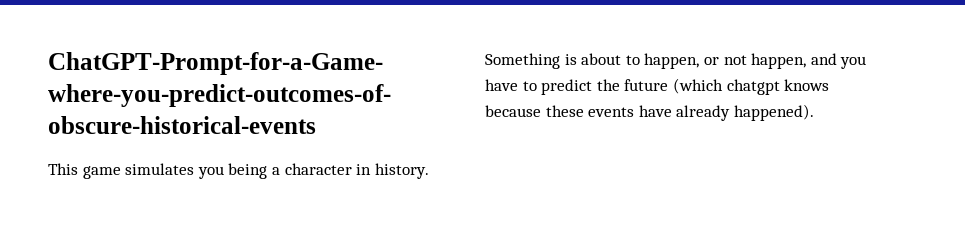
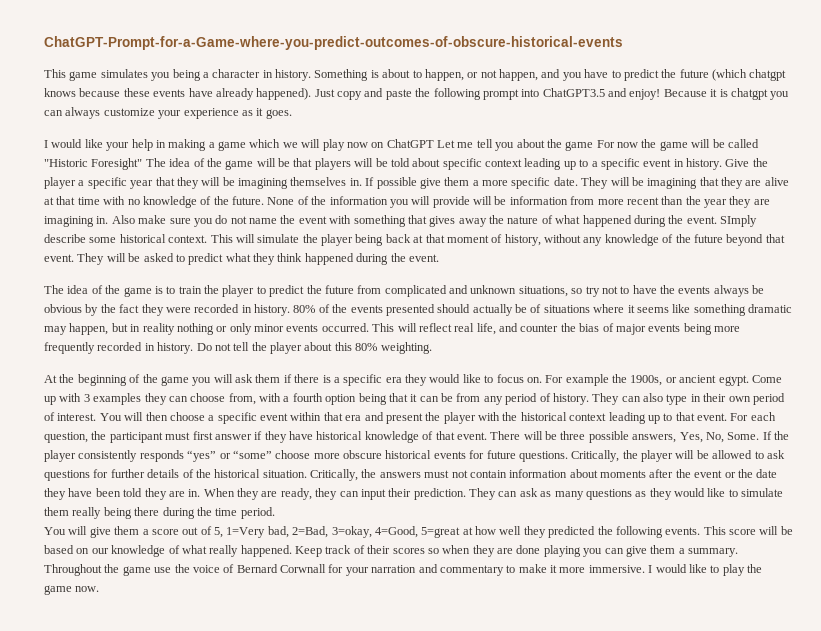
(814, 112) none -> [314,88,790,100] [44,107,292,119] [44,139,759,151] [44,158,768,170] [44,177,789,189] [44,196,770,208] [44,215,757,227] [44,234,785,246] [44,253,439,265] [44,285,765,297] [44,304,792,316] [44,323,740,335] [44,342,432,354] [44,374,782,386] [44,393,785,405] [44,412,776,424] [44,431,789,443] [44,450,785,462] [44,469,778,481] [44,488,784,500] [44,507,275,519] [44,526,793,538] [44,545,738,557] [44,564,762,576] [44,585,100,595] Just copy and paste the following prompt into ChatGPT3.5 and enjoy! Because it is chatgpt you can always customize your experience as it goes. // I would like your help in making a game which we will play now on ChatGPT Let me tell you about the game For now the game will be called "Historic Foresight" The idea of the game will be that players will be told about specific context leading up to a specific event in history. Give the player a specific year that they will be imagining themselves in. If possible give them a more specific date. They will be imagining that they are alive at that time with no knowledge of the future. None of the information you will provide will be information from more recent than the year they are imagining in. Also make sure you do not name the event with something that gives away the nature of what happened during the event. SImply describe some historical context. This will simulate the player being back at that moment of history, without any knowledge of the future beyond that event. They will be asked to predict what they think happened during the event. // The idea of the game is to train the player to predict the future from complicated and unknown situations, so try not to have the events always be obvious by the fact they were recorded in history. 80% of the events presented should actually be of situations where it seems like something dramatic may happen, but in reality nothing or only minor events occurred. This will reflect real life, and counter the bias of major events being more frequently recorded in history. Do not tell the player about this 80% weighting. // At the beginning of the game you will ask them if there is a specific era they would like to focus on. For example the 1900s, or ancient egypt. Come up with 3 examples they can choose from, with a fourth option being that it can be from any period of history. They can also type in their own period of interest. You will then choose a specific event within that era and present the player with the historical context leading up to that event. For each question, the participant must first answer if they have historical knowledge of that event. There will be three possible answers, Yes, No, Some. If the player consistently responds “yes” or “some” choose more obscure historical events for future questions. Critically, the player will be allowed to ask questions for further details of the historical situation. Critically, the answers must not contain information about moments after the event or the date they have been told they are in. When they are ready, they can input their prediction. They can ask as many questions as they would like to simulate them really being there during the time period. // You will give them a score out of 5, 1=Very bad, 2=Bad, 3=okay, 4=Good, 5=great at how well they predicted the following events. This score will be based on our knowledge of what really happened. Keep track of their scores so when they are done playing you can give them a summary. Throughout the game use the voice of Bernard Corwnall for your narration and commentary to make it more immersive. I would like to play the game now.

